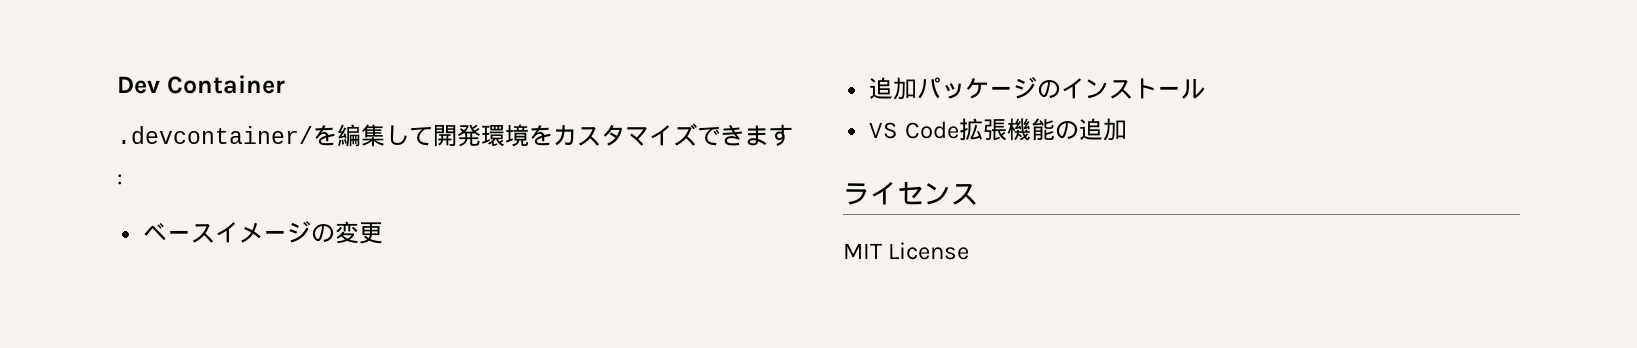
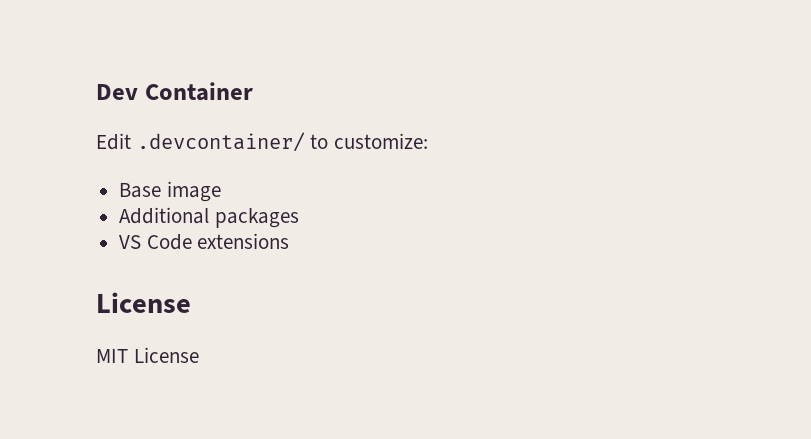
[117,123,793,147] [117,174,123,185] [143,221,384,244] [869,77,1206,100] [869,118,1127,141] [843,181,978,205] .devcontainer/を編集して開発環境をカスタマイズできます: // ベースイメージの変更 // 追加パッケージのインストール // VS Code拡張機能の追加 // ライセンス -> [96,132,429,152] [119,181,221,202] [119,207,299,228] [119,233,290,250] [96,292,191,313] Edit .devcontainer/ to customize: // Base image // Additional packages // VS Code extensions // License

